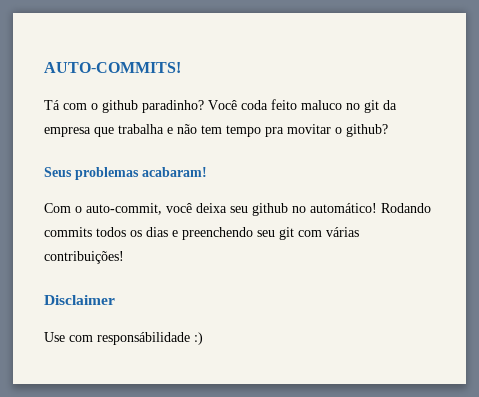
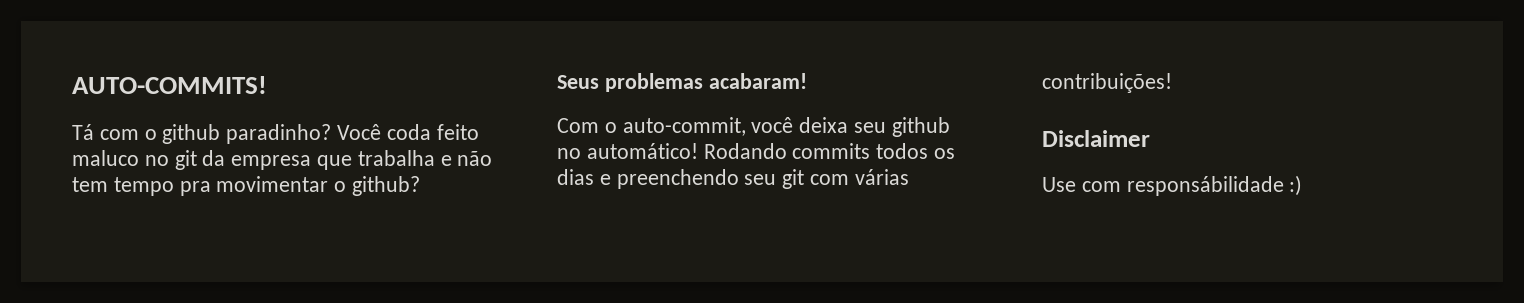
[287,124,331,134] movitar -> [216,176,329,192] movimentar

